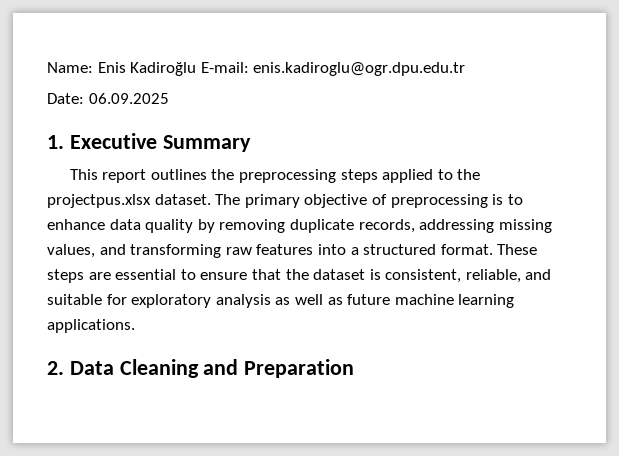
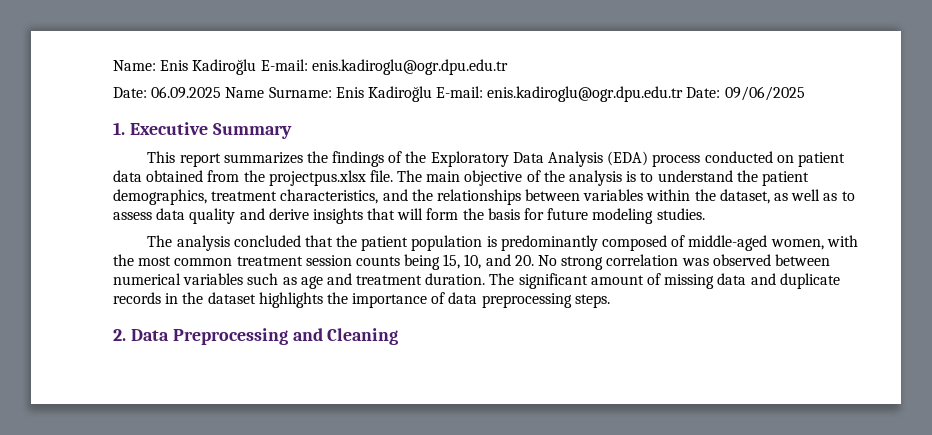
(169, 98) none -> [225,86,805,102] Name Surname: Enis Kadiroğlu E-mail: enis.kadiroglu@ogr.dpu.edu.tr Date: 09/06/2025
[150,169,481,183] [47,194,523,208] [47,219,552,233] [47,244,538,258] [47,269,552,283] [47,294,515,308] [47,319,135,333] outlines the preprocessing steps applied to the projectpus.xlsx dataset. The primary objective of preprocessing is to enhance data quality by removing duplicate records, addressing missing values, and transforming raw features into a structured format. These steps are essential to ensure that the dataset is consistent, reliable, and suitable for exploratory analysis as well as future machine learning applications. -> [223,151,845,167] [113,170,809,186] [113,189,855,205] [113,208,705,224] [147,235,858,251] [113,254,830,270] [113,273,840,289] [113,292,610,308] summarizes the findings of the Exploratory Data Analysis (EDA) process conducted on patient data obtained from the projectpus.xlsx file. The main objective of the analysis is to understand the patient demographics, treatment characteristics, and the relationships between variables within the dataset, as well as to assess data quality and derive insights that will form the basis for future modeling studies. // The analysis concluded that the patient population is predominantly composed of middle-aged women, with the most common treatment session counts being 15, 10, and 20. No strong correlation was observed between numerical variables such as age and treatment duration. The significant amount of missing data and duplicate records in the dataset highlights the importance of data preprocessing steps.
[119,359,355,378] Cleaning and Preparation -> [172,328,399,345] Preprocessing and Cleaning

